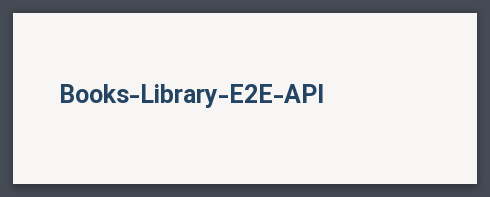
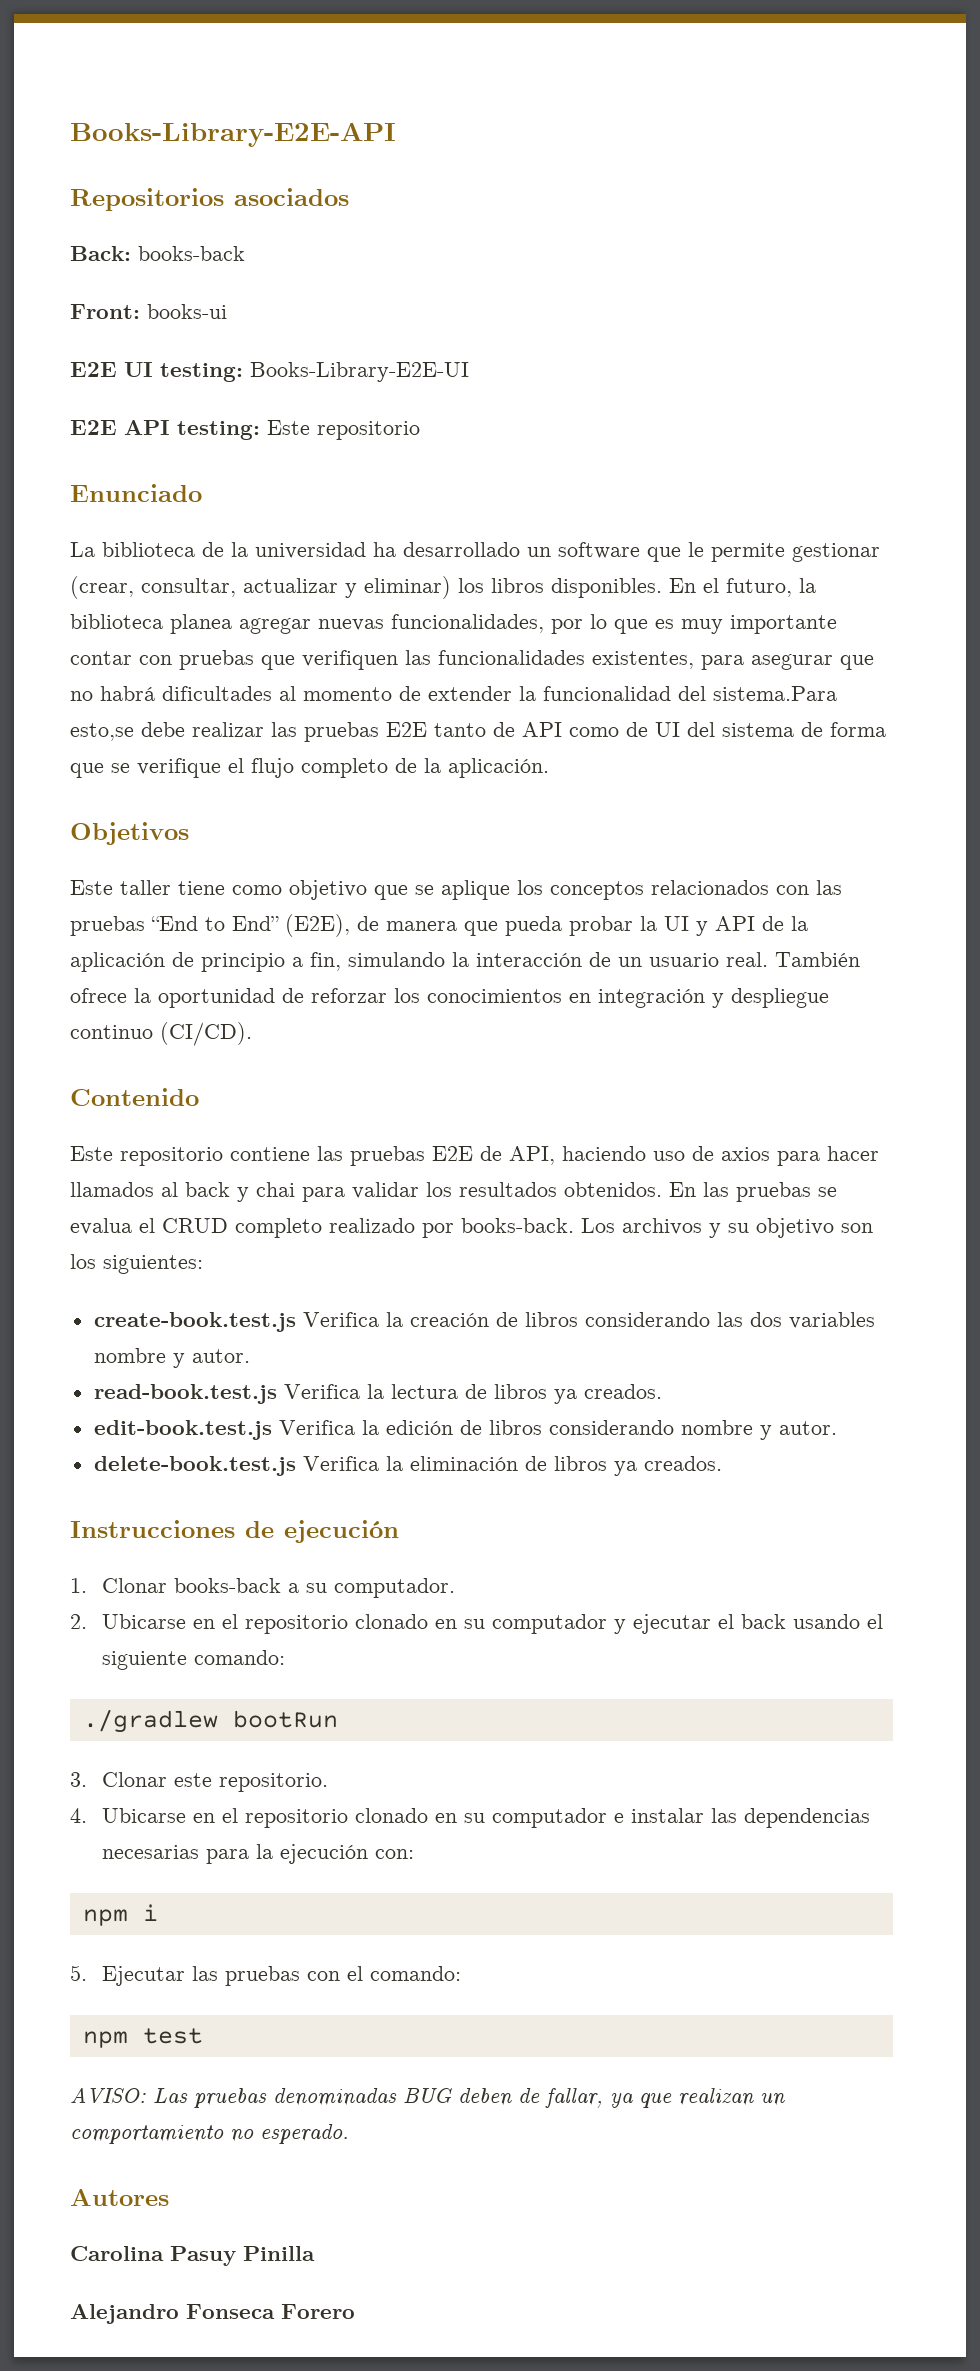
(324, 96) none -> [70,188,349,211] [70,246,245,261] [70,304,227,319] [70,362,469,382] [70,420,420,440] [70,484,202,502] [70,542,880,562] [70,576,816,599] [70,614,837,634] [70,650,874,670] [70,686,837,701] [70,722,886,742] [70,758,549,778] [70,822,189,845] [70,880,842,900] [70,914,808,937] [70,952,860,972] [70,988,829,1008] [70,1022,252,1046] [70,1088,199,1106] [70,1146,879,1166] [70,1182,837,1202] [70,1218,873,1238] [70,1254,203,1274] [93,1312,875,1332] [93,1348,250,1368] [93,1384,662,1404] [93,1420,837,1440] [93,1456,722,1476] [70,1520,399,1543] [70,1578,455,1598] [70,1614,883,1634] [101,1650,285,1670] [82,1709,338,1733] [70,1772,328,1792] [70,1808,870,1828] [101,1844,414,1864] [82,1904,158,1926] [70,1965,461,1986] [82,2028,203,2048] [70,2087,785,2109] [70,2124,349,2144] [70,2189,169,2206] [70,2246,315,2266] [70,2304,355,2324] // Repositorios asociados // Back: books-back // Front: books-ui // E2E UI testing: Books-Library-E2E-UI // E2E API testing: Este repositorio // Enunciado // La biblioteca de la universidad ha desarrollado un software que le permite gestionar (crear, consultar, actualizar y eliminar) los libros disponibles. En el futuro, la biblioteca planea agregar nuevas funcionalidades, por lo que es muy importante contar con pruebas que verifiquen las funcionalidades existentes, para asegurar que no habrá dificultades al momento de extender la funcionalidad del sistema.Para esto,se debe realizar las pruebas E2E tanto de API como de UI del sistema de forma que se verifique el flujo completo de la aplicación. // Objetivos // Este taller tiene como objetivo que se aplique los conceptos relacionados con las pruebas “End to End” (E2E), de manera que pueda probar la UI y API de la aplicación de principio a fin, simulando la interacción de un usuario real. También ofrece la oportunidad de reforzar los conocimientos en integración y despliegue continuo (CI/CD). // Contenido // Este repositorio contiene las pruebas E2E de API, haciendo uso de axios para hacer llamados al back y chai para validar los resultados obtenidos. En las pruebas se evalua el CRUD completo realizado por books-back. Los archivos y su objetivo son los siguientes: // create-book.test.js Verifica la creación de libros considerando las dos variables nombre y autor. // read-book.test.js Verifica la lectura de libros ya creados. // edit-book.test.js Verifica la edición de libros considerando nombre y autor. // delete-book.test.js Verifica la eliminación de libros ya creados. // Instrucciones de ejecución // 1. Clonar books-back a su computador. // 2. Ubicarse en el repositorio clonado en su computador y ejecutar el back usando el siguiente comando: // ./gradlew bootRun // 3. Clonar este repositorio. // 4. Ubicarse en el repositorio clonado en su computador e instalar las dependencias necesarias para la ejecución con: // npm i // 5. Ejecutar las pruebas con el comando: // npm test // AVISO: Las pruebas denominadas BUG deben de fallar, ya que realizan un comportamiento no esperado. // Autores // Carolina Pasuy Pinilla // Alejandro Fonseca Forero

